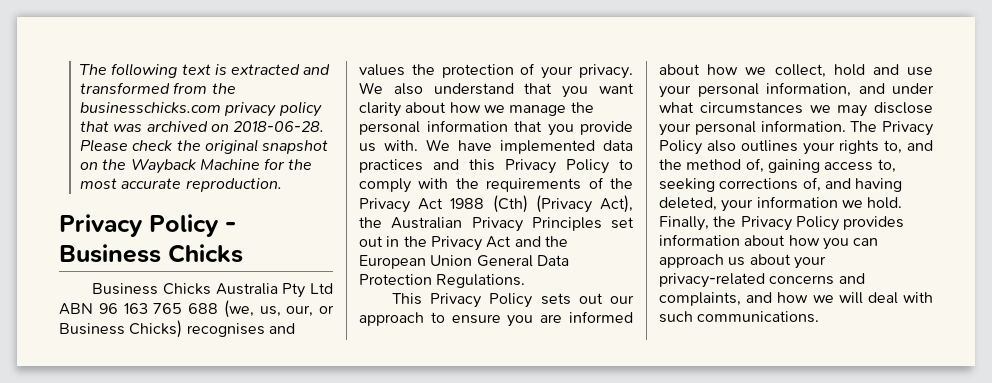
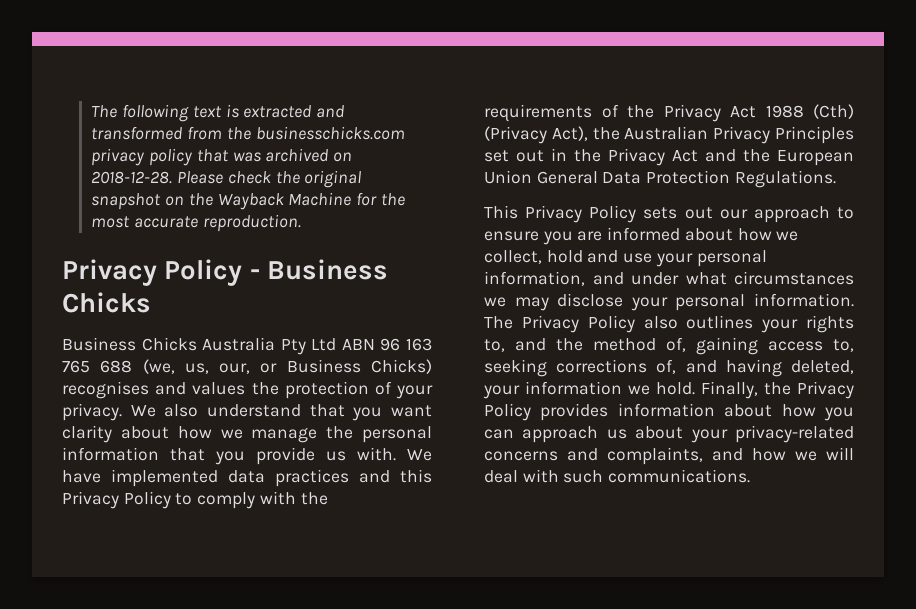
[233,121,325,132] 2018-06-28. -> [91,171,173,184] 2018-12-28.

